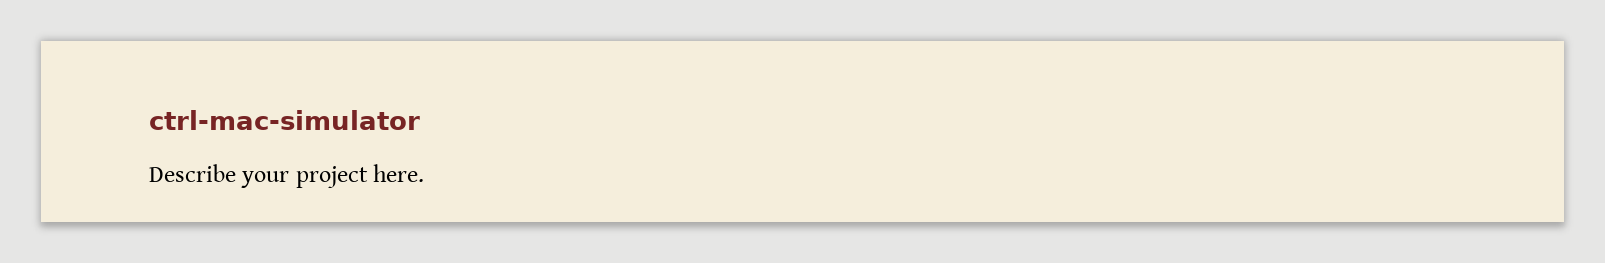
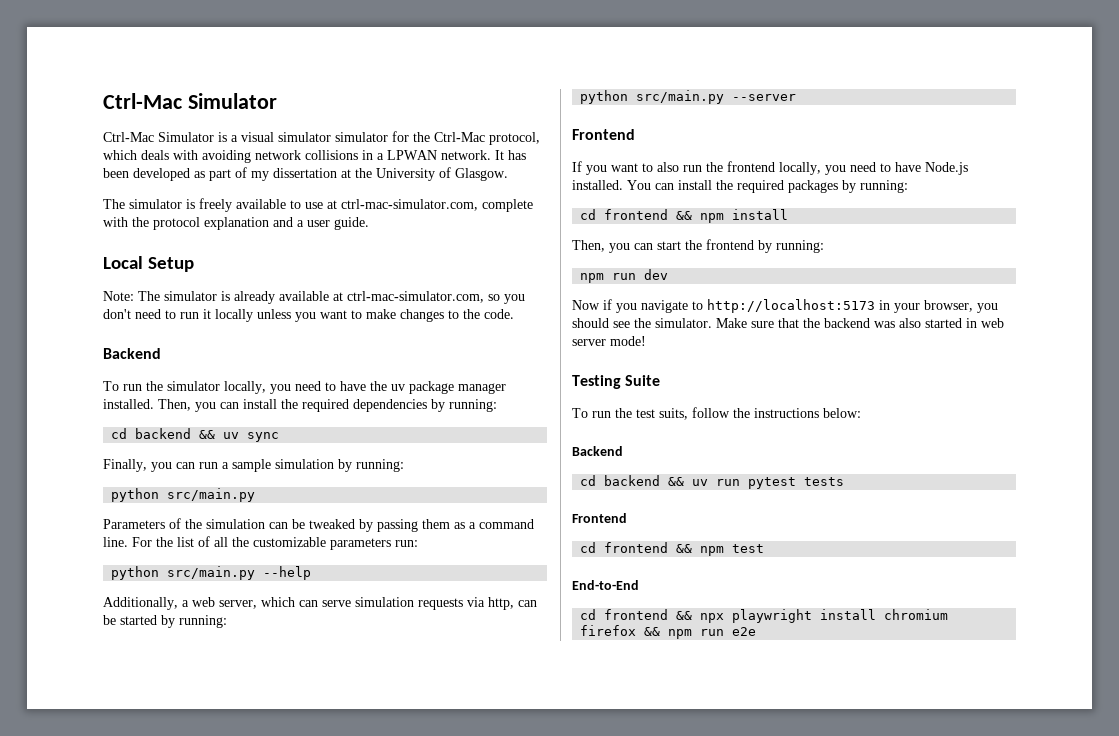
[149,110,420,130] [149,164,425,188] ctrl-mac-simulator // Describe your project here. -> [103,93,277,109] [103,131,540,145] [103,150,526,163] [103,167,508,181] [103,198,533,212] [103,217,369,230] [103,256,195,272] [103,291,525,304] [103,309,514,322] [103,348,161,359] [103,381,506,394] [103,399,497,412] [111,428,280,442] [103,459,404,472] [111,488,256,502] [103,518,534,532] [103,536,418,550] [111,566,312,580] [103,597,537,610] [103,615,227,628] [580,90,797,104] [572,129,635,140] [572,161,968,175] [572,180,908,193] [580,209,789,223] [572,239,824,253] [580,269,669,283] [572,299,998,313] [572,318,1004,328] [572,336,646,346] [572,375,661,389] [572,407,861,420] [572,446,623,456] [580,475,845,489] [572,513,627,523] [580,542,765,556] [572,580,639,590] [580,609,949,623] [580,625,757,639] Ctrl-Mac Simulator // Ctrl-Mac Simulator is a visual simulator simulator for the Ctrl-Mac protocol, which deals with avoiding network collisions in a LPWAN network. It has been developed as part of my dissertation at the University of Glasgow. // The simulator is freely available to use at ctrl-mac-simulator.com, complete with the protocol explanation and a user guide. // Local Setup // Note: The simulator is already available at ctrl-mac-simulator.com, so you don't need to run it locally unless you want to make changes to the code. // Backend // To run the simulator locally, you need to have the uv package manager installed. Then, you can install the required dependencies by running: // cd backend && uv sync // Finally, you can run a sample simulation by running: // python src/main.py // Parameters of the simulation can be tweaked by passing them as a command line. For the list of all the customizable parameters run: // python src/main.py --help // Additionally, a web server, which can serve simulation requests via http, can be started by running: // python src/main.py --server // Frontend // If you want to also run the frontend locally, you need to have Node.js installed. You can install the required packages by running: // cd frontend && npm install // Then, you can start the frontend by running: // npm run dev // Now if you navigate to http://localhost:5173 in your browser, you should see the simulator. Make sure that the backend was also started in web server mode! // Testing Suite // To run the test suits, follow the instructions below: // Backend // cd backend && uv run pytest tests // Frontend // cd frontend && npm test // End-to-End // cd frontend && npx playwright install chromium firefox && npm run e2e

